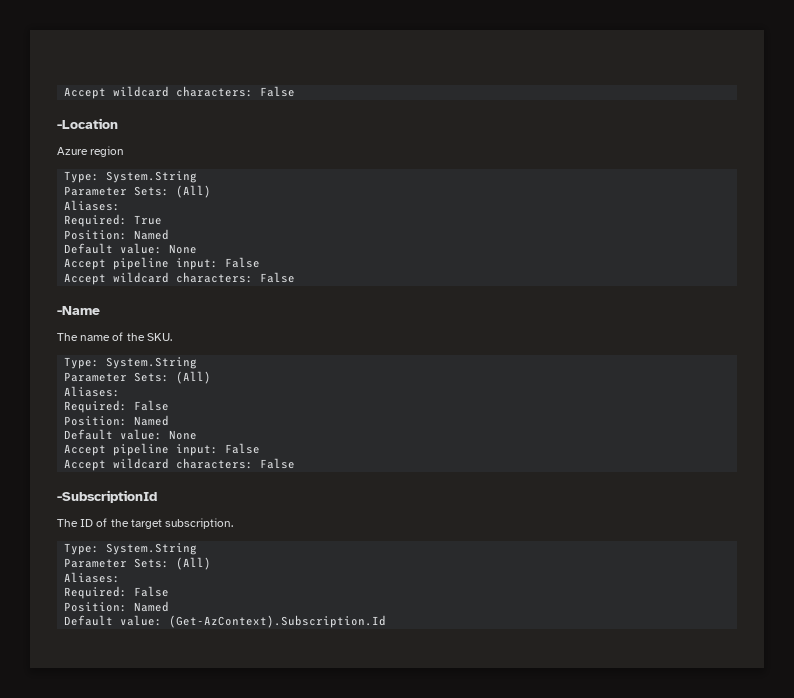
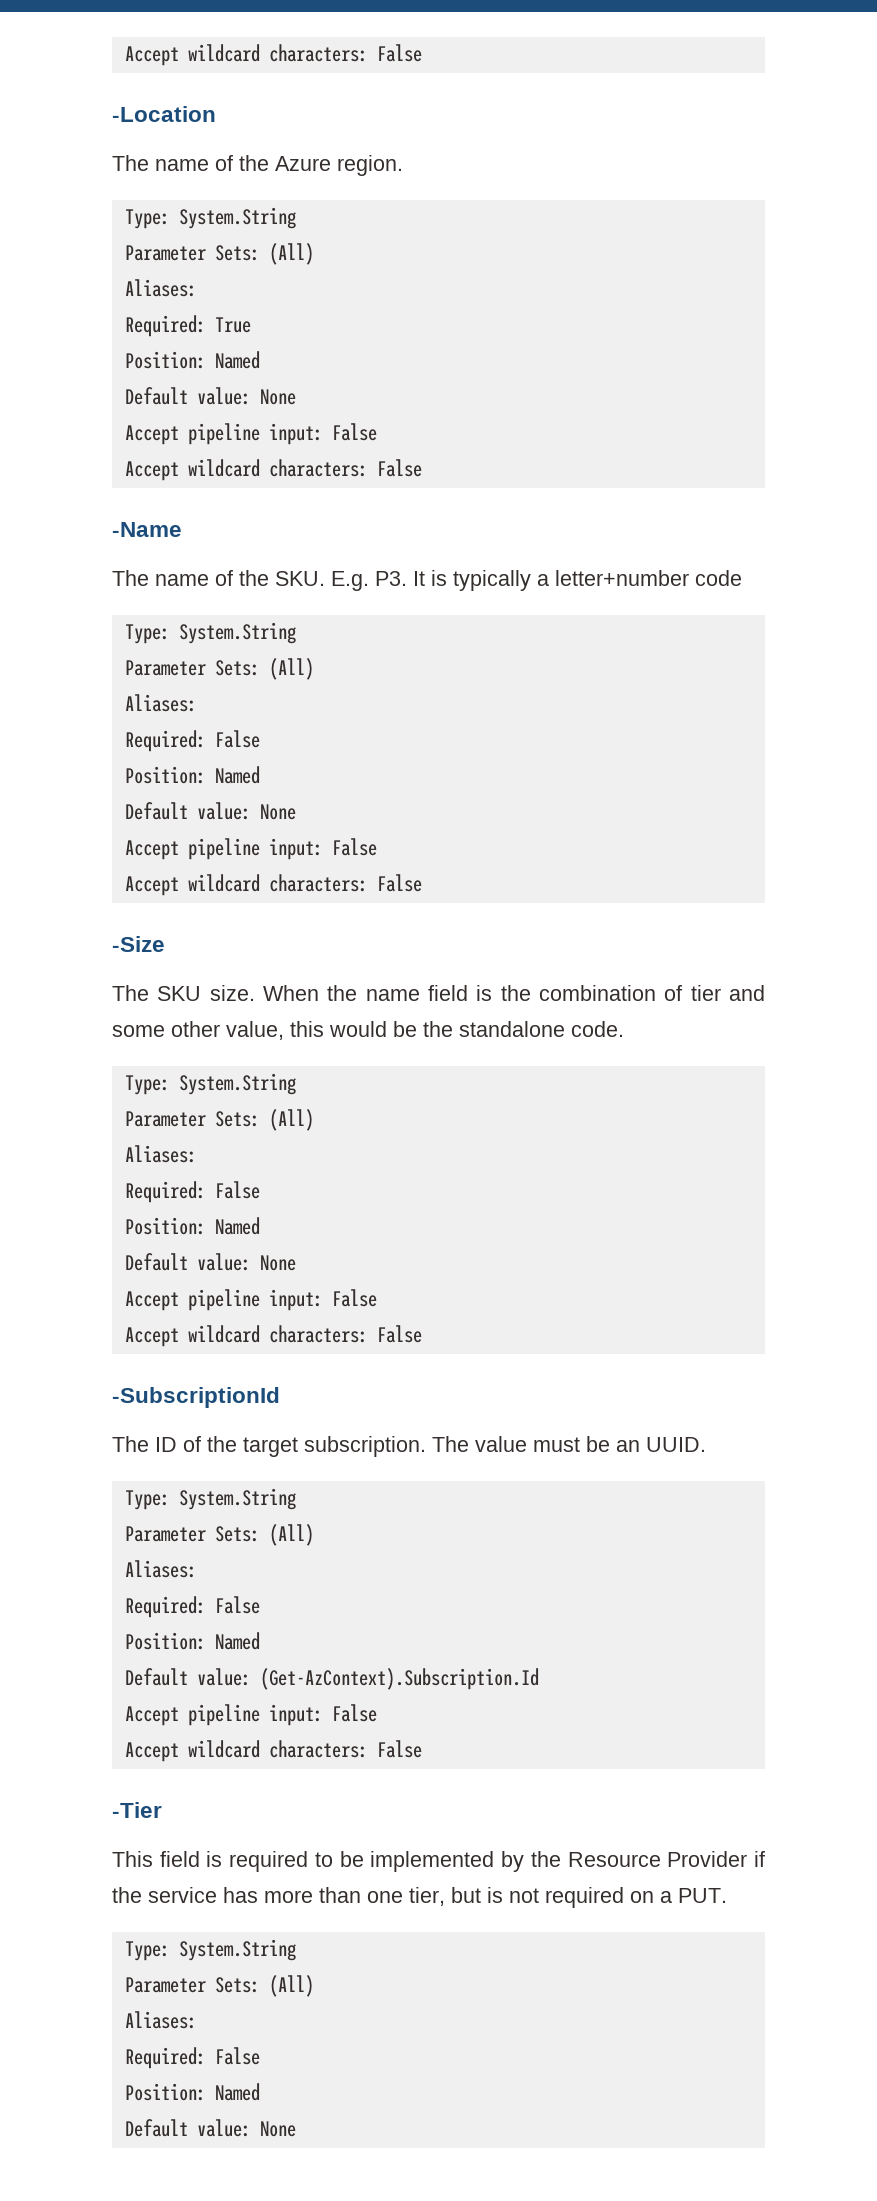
[57,146,125,157] Azure region -> [112,155,403,176] The name of the Azure region.
(172, 337) none -> [331,570,742,591] [124,622,296,644] [124,658,314,680] [124,694,197,712] [124,730,260,752] [124,766,260,784] [124,802,296,820] [124,838,377,860] [124,874,422,896] [112,936,165,952] [112,985,766,1001] [112,1021,624,1040] E.g. P3. It is typically a letter+number code // Type: System.String // Parameter Sets: (All) // Aliases: // Required: False // Position: Named // Default value: None // Accept pipeline input: False // Accept wildcard characters: False // -Size // The SKU size. When the name field is the combination of tier and some other value, this would be the standalone code.
(234, 523) none -> [432,1436,706,1452] The value must be an UUID.
(387, 621) none -> [124,1704,377,1726] [124,1740,422,1762] [112,1802,162,1818] [112,1851,766,1872] [112,1887,727,1908] [124,1939,296,1961] [124,1975,314,1997] [124,2011,197,2029] [124,2047,260,2069] [124,2083,260,2101] [124,2119,296,2137] // Accept pipeline input: False // Accept wildcard characters: False // -Tier // This field is required to be implemented by the Resource Provider if the service has more than one tier, but is not required on a PUT. // Type: System.String // Parameter Sets: (All) // Aliases: // Required: False // Position: Named // Default value: None

